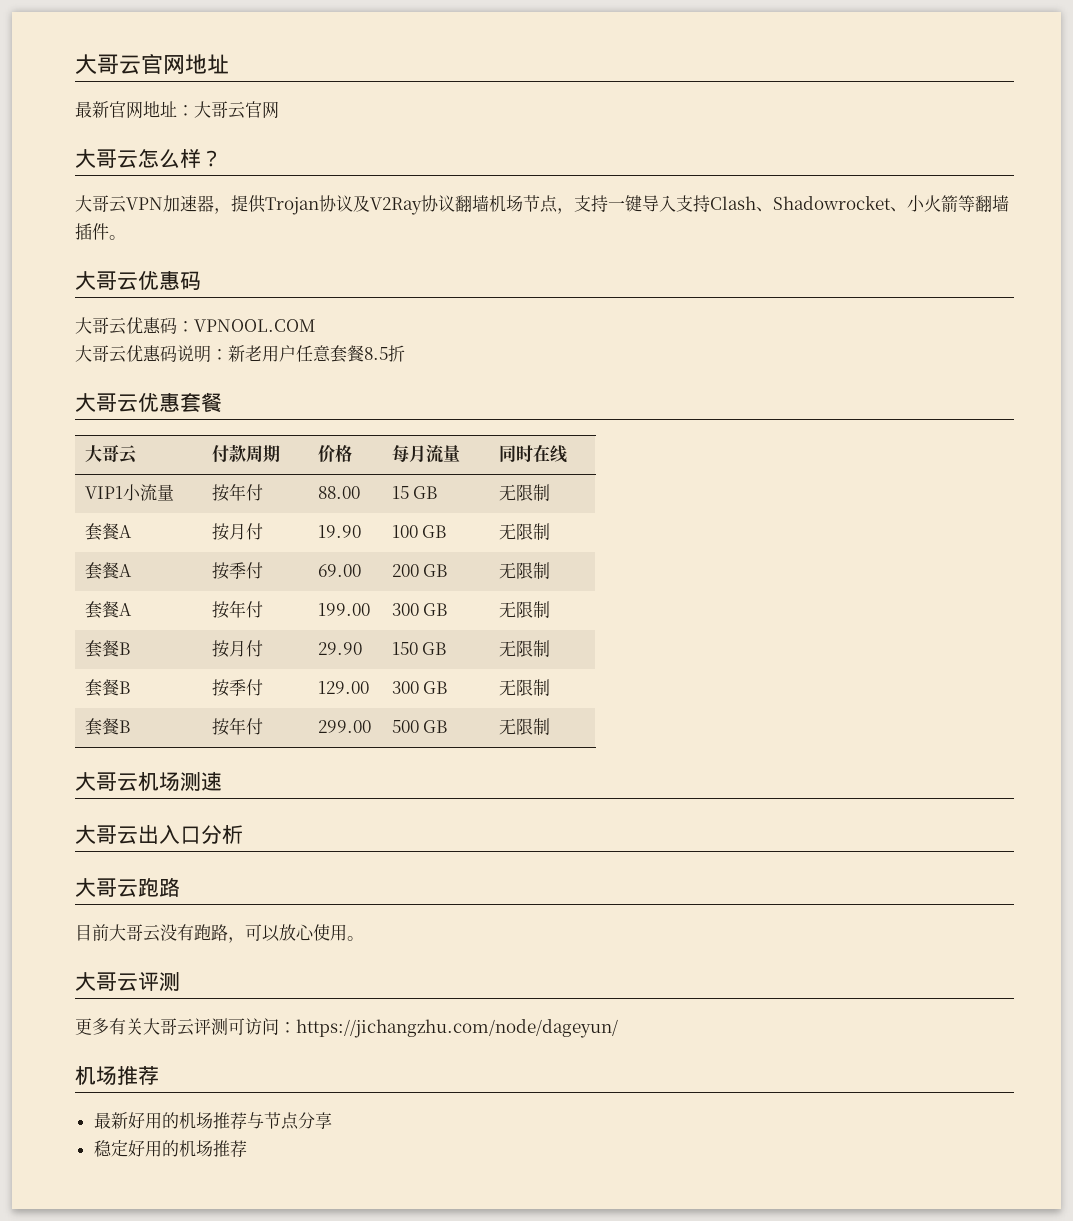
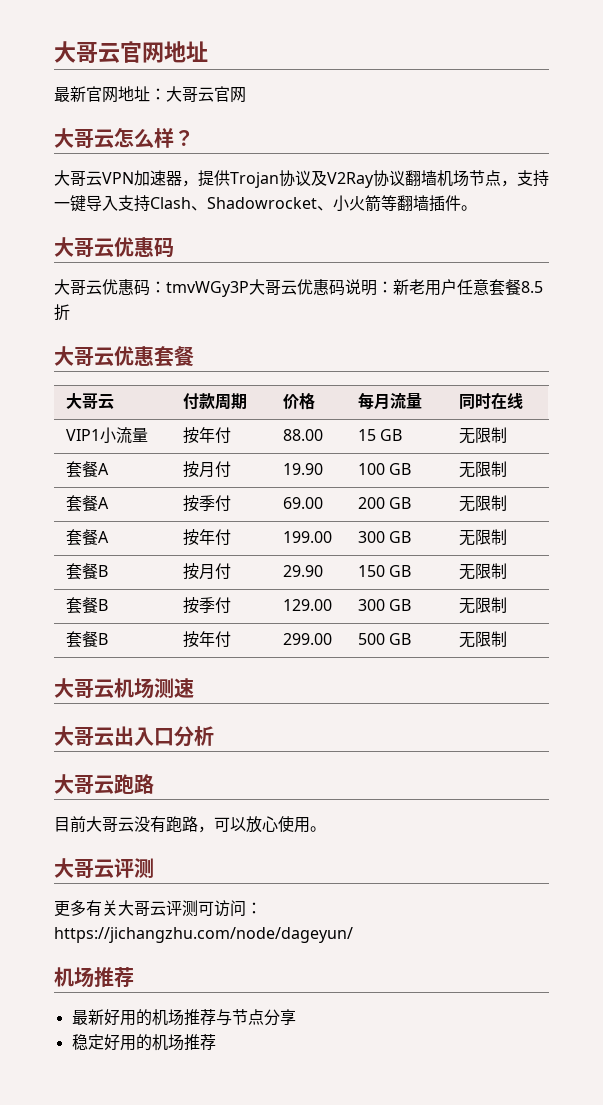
[194,319,316,332] VPNOOL.COM // -> [166,281,249,297] tmvWGy3P

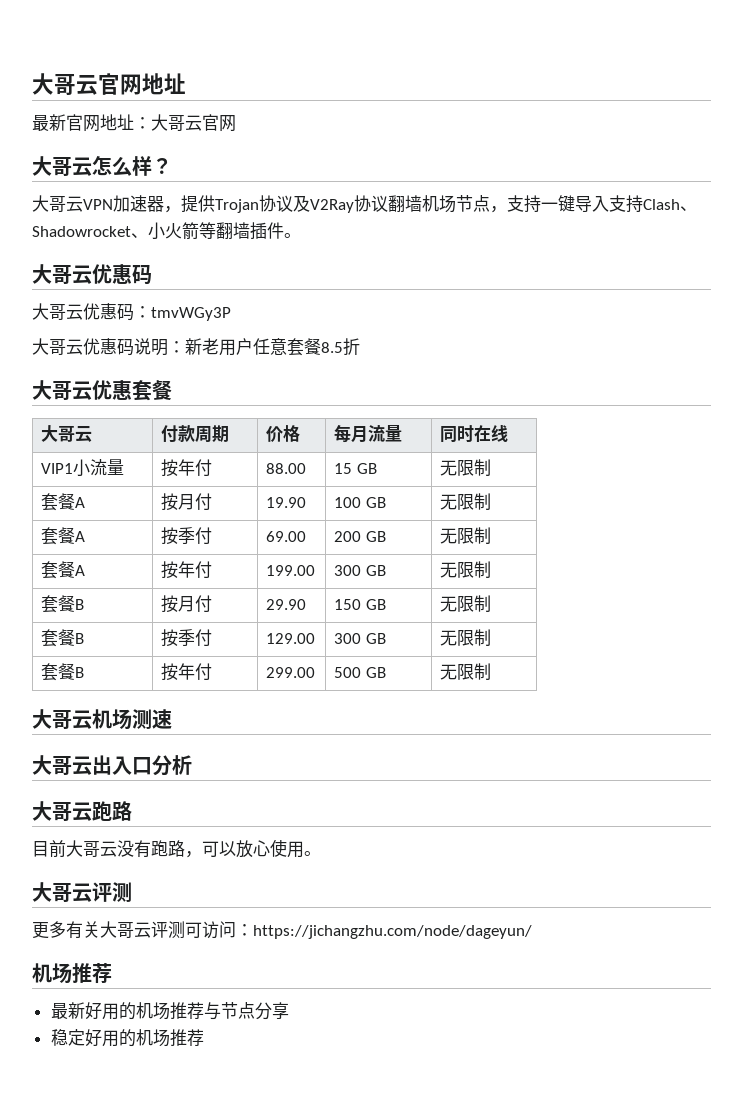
(249, 289) none -> (231, 314) //

